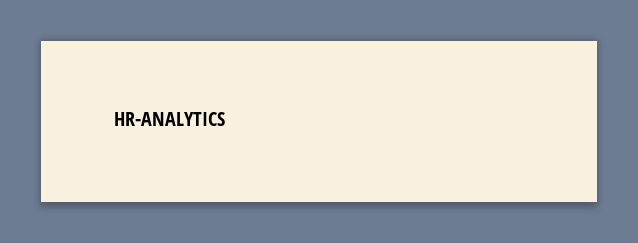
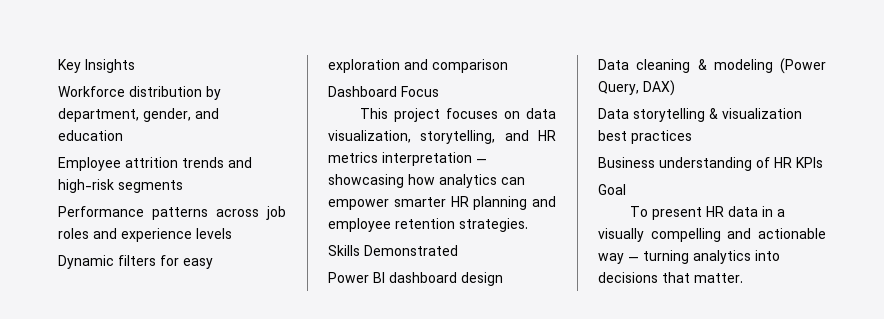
[114,112,225,126] HR-ANALYTICS -> [58,59,135,73] [58,86,221,100] [58,108,219,122] [58,130,123,141] [58,157,252,171] [58,179,183,193] [58,206,286,220] [58,228,232,242] [58,255,213,269] [328,59,508,73] [328,86,439,97] [360,108,556,122] [328,130,556,144] [328,152,487,166] [328,174,525,188] [328,196,556,210] [328,218,528,232] [328,245,458,256] [328,272,503,286] [598,58,826,74] [598,80,675,96] [598,108,802,122] [598,130,692,144] [598,157,823,171] [598,184,626,195] [630,206,786,220] [598,228,826,242] [598,250,780,264] [598,272,743,283] Key Insights // Workforce distribution by department, gender, and education // Employee attrition trends and high-risk segments // Performance patterns across job roles and experience levels // Dynamic filters for easy exploration and comparison // Dashboard Focus // This project focuses on data visualization, storytelling, and HR metrics interpretation — showcasing how analytics can empower smarter HR planning and employee retention strategies. // Skills Demonstrated // Power BI dashboard design // Data cleaning & modeling (Power Query, DAX) // Data storytelling & visualization best practices // Business understanding of HR KPIs // Goal // To present HR data in a visually compelling and actionable way — turning analytics into decisions that matter.

